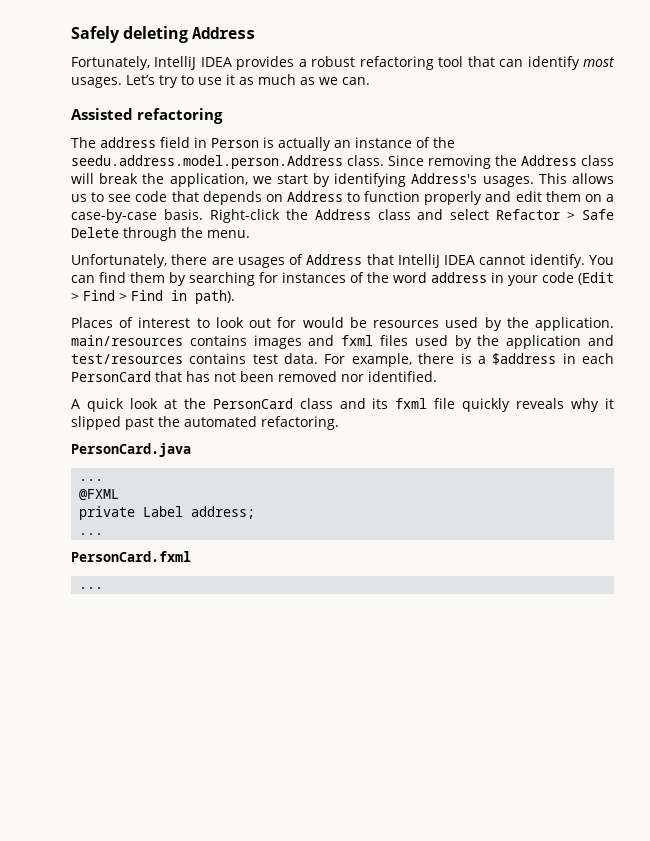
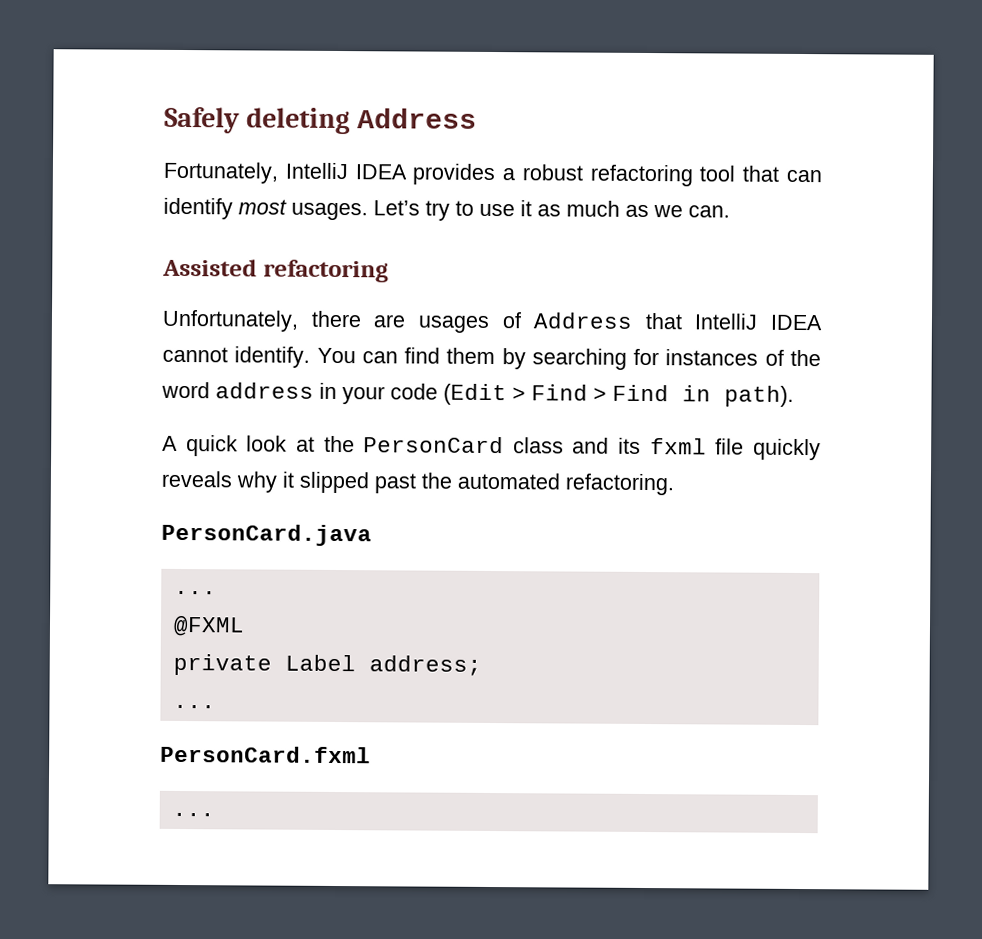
[71,137,455,151] [71,155,614,169] [71,173,614,187] [71,191,614,205] [71,209,614,223] [71,227,250,241] // The address field in Person is actually an instance of the seedu.address.model.person.Address class. Since removing the Address class will break the application, we start by identifying Address's usages. This allows us to see code that depends on Address to function properly and edit them on a case-by-case basis. Right-click the Address class and select Refactor > Safe Delete through the menu. -> (389, 271) none
[71,317,614,331] [71,335,615,349] [71,353,615,367] [71,371,437,382] // Places of interest to look out for would be resources used by the application. main/resources contains images and fxml files used by the application and test/resources contains test data. For example, there is a $address in each PersonCard that has not been removed nor identified. -> (794, 396) none

